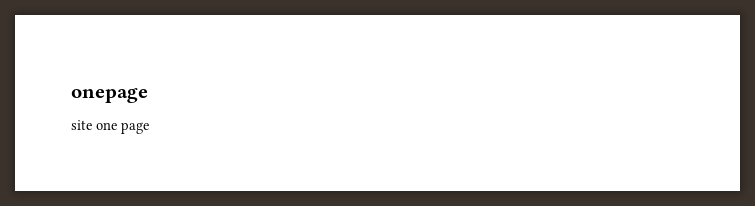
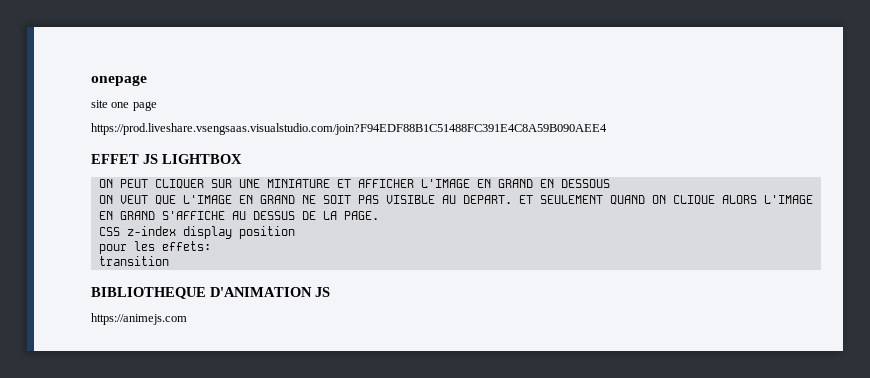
(149, 128) none -> [91,123,607,135] [91,154,242,164] [98,179,610,189] [98,195,813,205] [98,211,379,220] [98,226,295,239] [98,241,211,254] [98,256,169,266] [91,287,330,299] [91,313,187,325] // https://prod.liveshare.vsengsaas.visualstudio.com/join?F94EDF88B1C51488FC391E4C8A59B090AEE4 // EFFET JS LIGHTBOX // ON PEUT CLIQUER SUR UNE MINIATURE ET AFFICHER L'IMAGE EN GRAND EN DESSOUS // ON VEUT QUE L'IMAGE EN GRAND NE SOIT PAS VISIBLE AU DEPART. ET SEULEMENT QUAND ON CLIQUE ALORS L'IMAGE EN GRAND S'AFFICHE AU DESSUS DE LA PAGE. // CSS z-index display position // pour les effets: // transition // BIBLIOTHEQUE D'ANIMATION JS // https://animejs.com

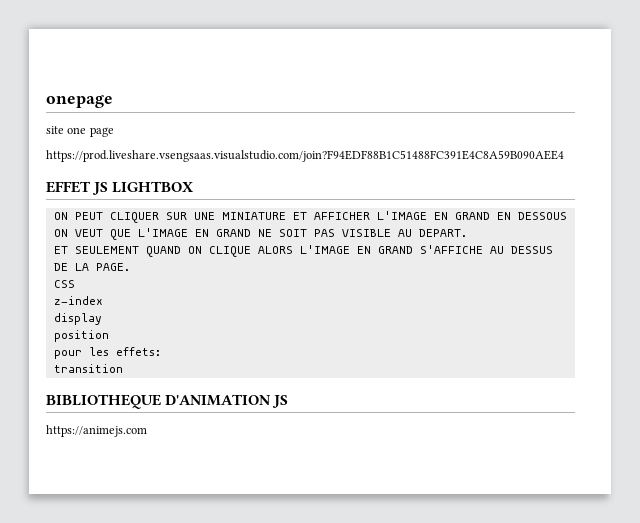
(512, 199) none -> (467, 233) //
(120, 231) none -> (75, 284) //
(176, 231) none -> (103, 300) //
(232, 232) none -> (102, 319) //

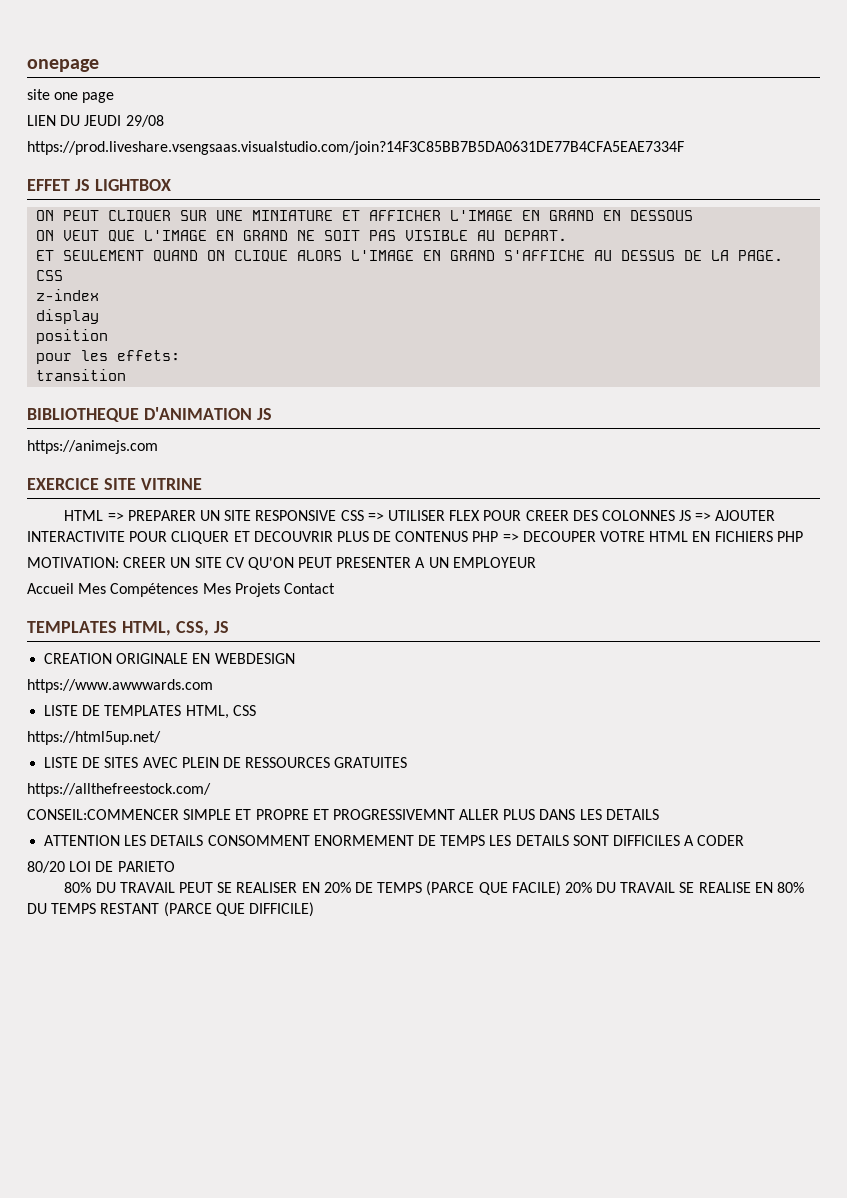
[46,150,564,162] https://prod.liveshare.vsengsaas.visualstudio.com/join?F94EDF88B1C51488FC391E4C8A59B090AEE4 -> [27,115,164,127] [27,141,684,155] LIEN DU JEUDI 29/08 // https://prod.liveshare.vsengsaas.visualstudio.com/join?14F3C85BB7B5DA0631DE77B4CFA5EAE7334F
(147, 431) none -> [27,478,202,490] [64,510,776,521] [27,531,803,544] [27,557,536,570] [27,583,335,597] [27,621,229,636] [44,653,295,664] [27,679,213,693] [44,705,256,719] [27,731,161,745] [44,757,408,768] [27,783,211,797] [27,809,659,820] [44,835,745,846] [27,861,175,873] [64,881,804,896] [27,902,314,917] // EXERCICE SITE VITRINE // HTML => PREPARER UN SITE RESPONSIVE CSS => UTILISER FLEX POUR CREER DES COLONNES JS => AJOUTER INTERACTIVITE POUR CLIQUER ET DECOUVRIR PLUS DE CONTENUS PHP => DECOUPER VOTRE HTML EN FICHIERS PHP // MOTIVATION: CREER UN SITE CV QU'ON PEUT PRESENTER A UN EMPLOYEUR // Accueil Mes Compétences Mes Projets Contact // TEMPLATES HTML, CSS, JS // CREATION ORIGINALE EN WEBDESIGN // https://www.awwwards.com // LISTE DE TEMPLATES HTML, CSS // https://html5up.net/ // LISTE DE SITES AVEC PLEIN DE RESSOURCES GRATUITES // https://allthefreestock.com/ // CONSEIL:COMMENCER SIMPLE ET PROPRE ET PROGRESSIVEMNT ALLER PLUS DANS LES DETAILS // ATTENTION LES DETAILS CONSOMMENT ENORMEMENT DE TEMPS LES DETAILS SONT DIFFICILES A CODER // 80/20 LOI DE PARIETO // 80% DU TRAVAIL PEUT SE REALISER EN 20% DE TEMPS (PARCE QUE FACILE) 20% DU TRAVAIL SE REALISE EN 80% DU TEMPS RESTANT (PARCE QUE DIFFICILE)

